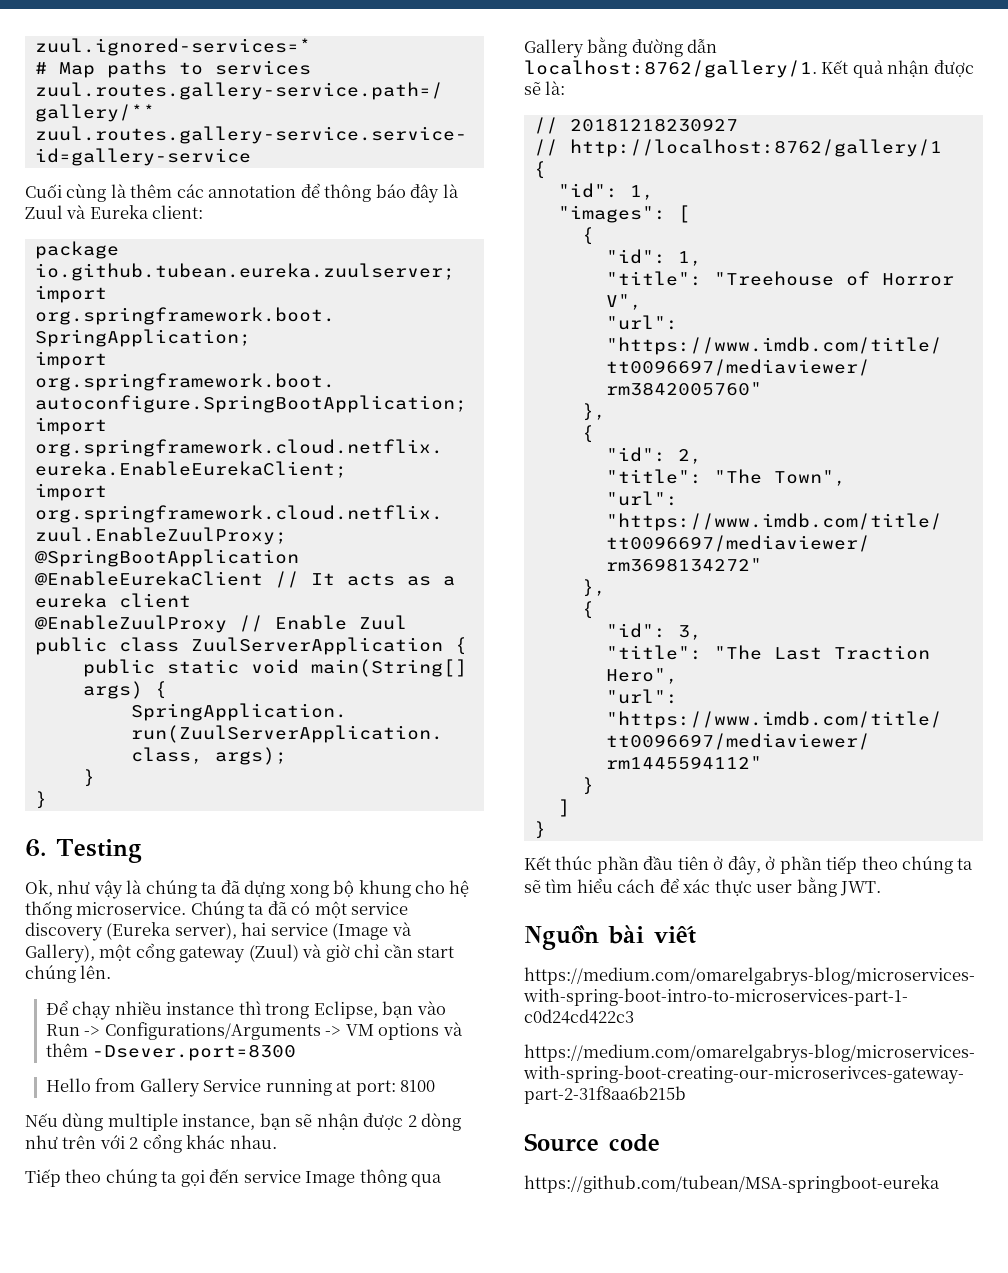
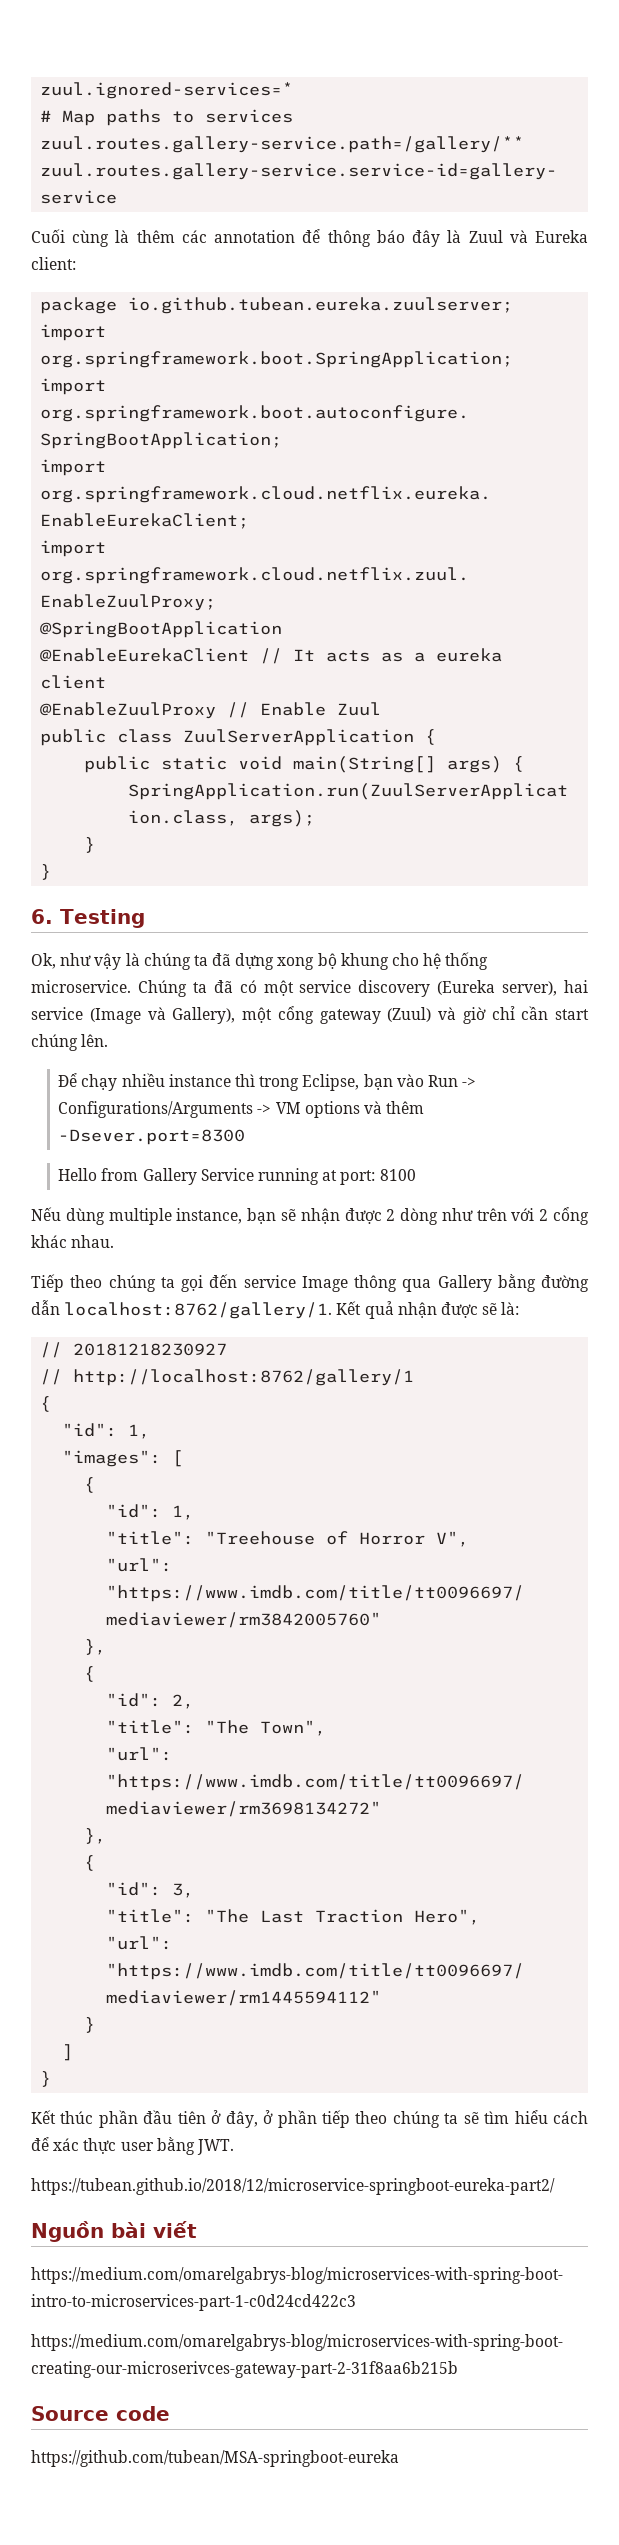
(882, 888) none -> [31,2178,555,2195] // https://tubean.github.io/2018/12/microservice-springboot-eureka-part2/

